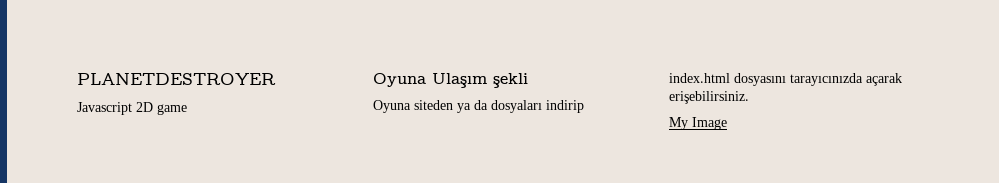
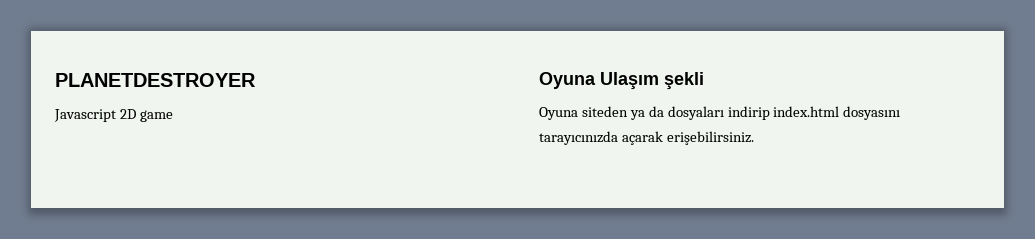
[669,117,727,130] // My Image -> (754, 138) none

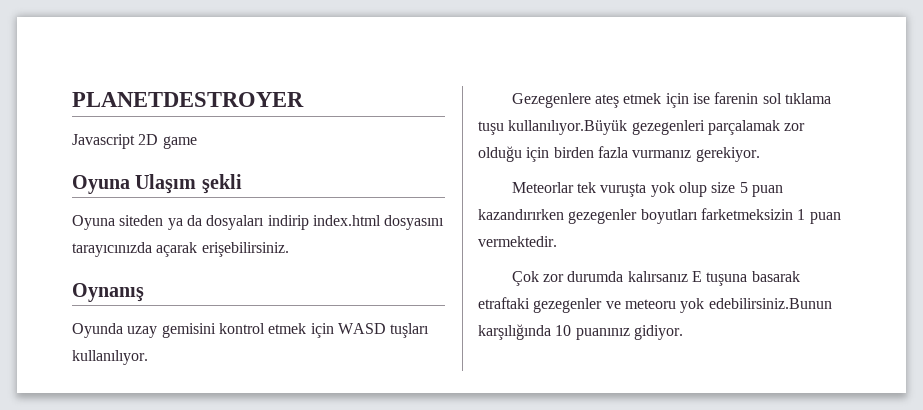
(754, 138) none -> [72,283,144,302] [72,323,430,338] [72,350,148,365] [511,92,832,108] [478,120,806,135] [478,146,760,162] [511,182,784,197] [478,208,841,224] [478,236,557,247] [511,271,800,286] [478,297,832,313] [478,324,683,340] // Oynanış // Oyunda uzay gemisini kontrol etmek için WASD tuşları kullanılıyor. // Gezegenlere ateş etmek için ise farenin sol tıklama tuşu kullanılıyor.Büyük gezegenleri parçalamak zor olduğu için birden fazla vurmanız gerekiyor. // Meteorlar tek vuruşta yok olup size 5 puan kazandırırken gezegenler boyutları farketmeksizin 1 puan vermektedir. // Çok zor durumda kalırsanız E tuşuna basarak etraftaki gezegenler ve meteoru yok edebilirsiniz.Bunun karşılığında 10 puanınız gidiyor.

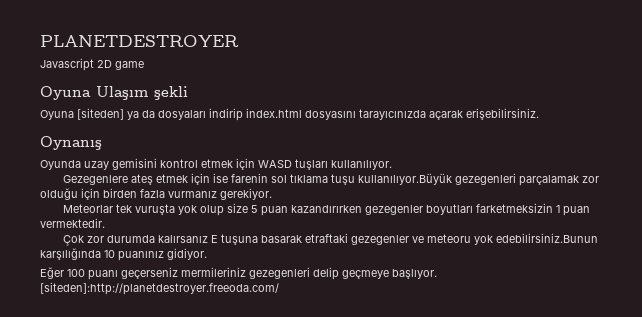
[119,215,164,226] siteden -> [77,108,124,120] [siteden]
(683, 332) none -> [40,267,437,280] [40,282,279,295] // Eğer 100 puanı geçerseniz mermileriniz gezegenleri delip geçmeye başlıyor. [siteden]:http://planetdestroyer.freeoda.com/

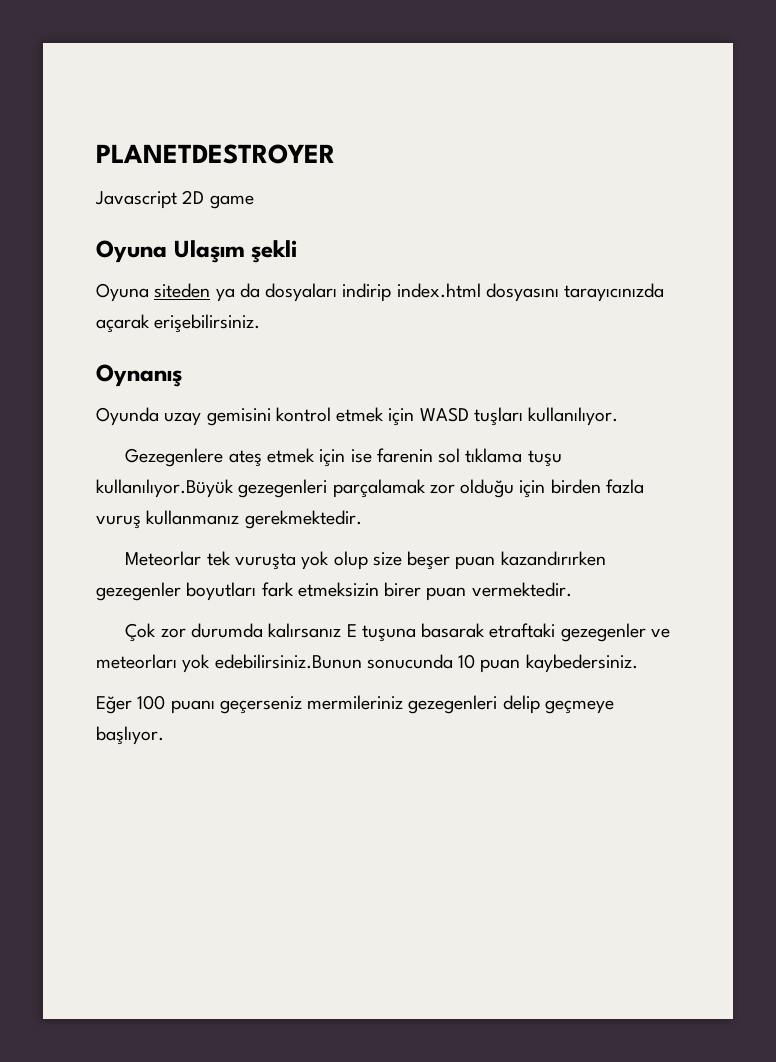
[77,108,124,120] [siteden] -> [154,283,211,298] siteden
[168,188,272,200] vurmanız gerekiyor. -> [96,510,362,529] vuruş kullanmanız gerekmektedir.
[250,205,258,213] 5 -> [407,551,451,570] beşer
[475,203,560,213] farketmeksizin 1 -> [261,582,422,597] fark etmeksizin birer
[426,234,471,243] meteoru -> [96,654,177,669] meteorları
[40,248,207,261] karşılığında 10 puanınız gidiyor. -> [366,654,638,673] sonucunda 10 puan kaybedersiniz.
[40,282,279,295] [siteden]:http://planetdestroyer.freeoda.com/ -> (164, 735) none

